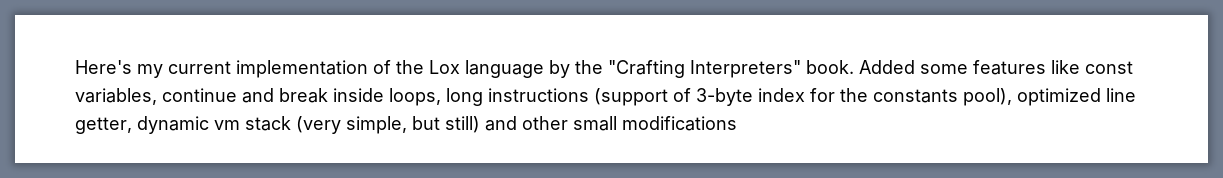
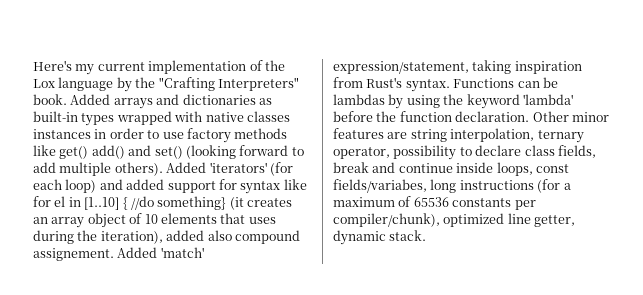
[920,60,1133,75] [75,88,1136,106] [75,116,737,134] some features like const variables, continue and break inside loops, long instructions (support of 3-byte index for the constants pool), optimized line getter, dynamic vm stack (very simple, but still) and other small modifications -> [113,94,272,109] [33,111,290,126] [33,128,288,143] [33,145,304,159] [33,162,293,176] [33,179,307,194] [33,196,292,210] [33,213,276,228] [33,230,300,244] [33,247,204,261] [333,60,582,74] [333,77,558,92] [333,94,573,109] [333,111,609,122] [333,128,584,143] [333,145,596,160] [333,162,569,176] [333,179,571,193] [333,196,536,210] [333,213,576,227] [333,230,427,245] arrays and dictionaries as built-in types wrapped with native classes instances in order to use factory methods like get() add() and set() (looking forward to add multiple others). Added 'iterators' (for each loop) and added support for syntax like for el in [1..10] { //do something} (it creates an array object of 10 elements that uses during the iteration), added also compound assignement. Added 'match' expression/statement, taking inspiration from Rust's syntax. Functions can be lambdas by using the keyword 'lambda' before the function declaration. Other minor features are string interpolation, ternary operator, possibility to declare class fields, break and continue inside loops, const fields/variabes, long instructions (for a maximum of 65536 constants per compiler/chunk), optimized line getter, dynamic stack.

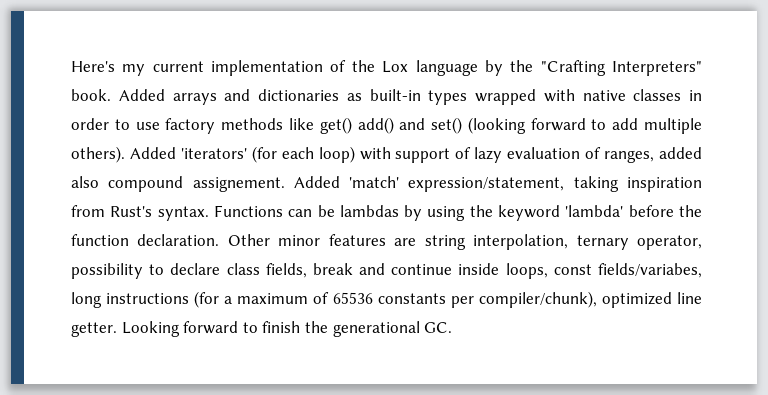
[33,129,91,139] instances -> (682, 95) none
[99,179,307,194] [33,196,292,210] [33,213,276,228] [33,230,163,244] and added support for syntax like for el in [1..10] { //do something} (it creates an array object of 10 elements that uses during the iteration), -> [359,147,655,163] with support of lazy evaluation of ranges,
[534,215,576,227] [333,230,427,245] getter, dynamic stack. -> [71,321,453,337] getter. Looking forward to finish the generational GC.

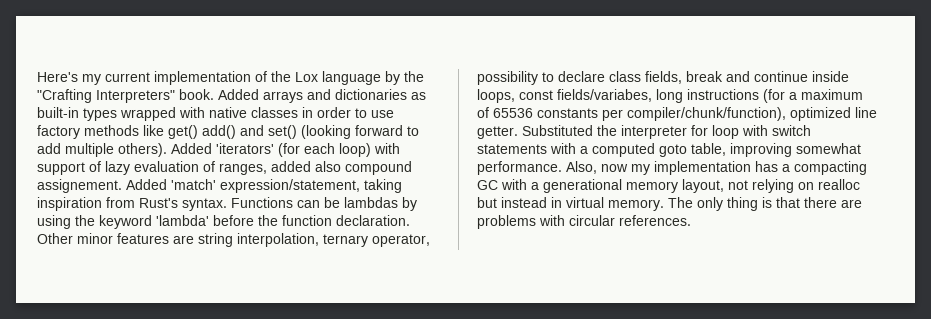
[478,291,597,308] compiler/chunk), -> [627,107,786,121] compiler/chunk/function),
[121,321,453,337] Looking forward to finish the generational GC. -> [522,125,811,139] [477,143,861,157] [477,161,867,175] [477,179,860,193] [477,197,862,211] [477,215,691,229] Substituted the interpreter for loop with switch statements with a computed goto table, improving somewhat performance. Also, now my implementation has a compacting GC with a generational memory layout, not relying on realloc but instead in virtual memory. The only thing is that there are problems with circular references.

